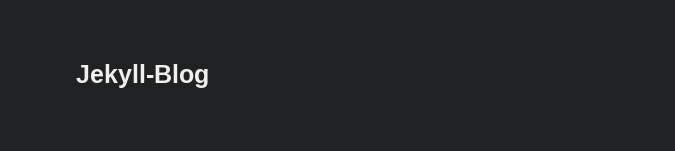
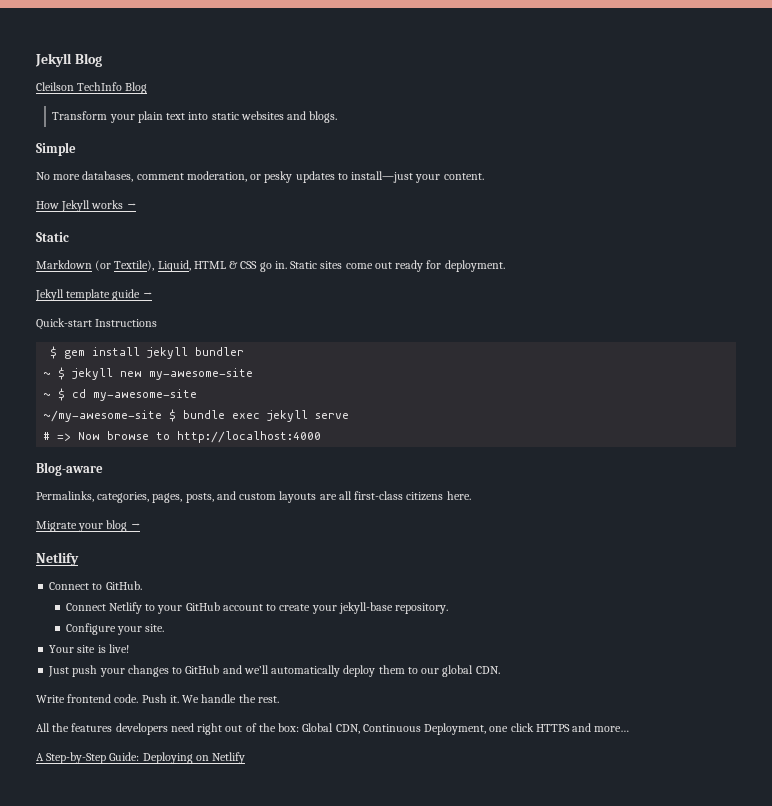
[76,64,209,88] Jekyll-Blog -> [35,53,102,67] [36,82,148,94] [52,111,338,123] [36,142,76,156] [36,171,484,183] [36,200,136,212] [36,232,69,242] [36,260,505,272] [35,289,152,301] [36,318,158,330] [50,346,245,359] [43,367,254,380] [43,388,198,401] [43,409,350,422] [43,431,322,443] [36,462,103,476] [36,491,471,503] [36,520,140,532] [36,552,79,566] [49,581,142,590] [65,602,449,614] [65,623,165,635] [49,644,129,653] [48,665,500,677] [36,694,279,703] [36,723,630,735] [36,752,246,764] Jekyll Blog // Cleilson TechInfo Blog // Transform your plain text into static websites and blogs. // Simple // No more databases, comment moderation, or pesky updates to install—just your content. // How Jekyll works → // Static // Markdown (or Textile), Liquid, HTML & CSS go in. Static sites come out ready for deployment. // Jekyll template guide → // Quick-start Instructions // $ gem install jekyll bundler // ~ $ jekyll new my-awesome-site // ~ $ cd my-awesome-site // ~/my-awesome-site $ bundle exec jekyll serve // # => Now browse to http://localhost:4000 // Blog-aware // Permalinks, categories, pages, posts, and custom layouts are all first-class citizens here. // Migrate your blog → // Netlify // Connect to GitHub. // Connect Netlify to your GitHub account to create your jekyll-base repository. // Configure your site. // Your site is live! // Just push your changes to GitHub and we’ll automatically deploy them to our global CDN. // Write frontend code. Push it. We handle the rest. // All the features developers need right out of the box: Global CDN, Continuous Deployment, one click HTTPS and more… // A Step-by-Step Guide: Deploying on Netlify

